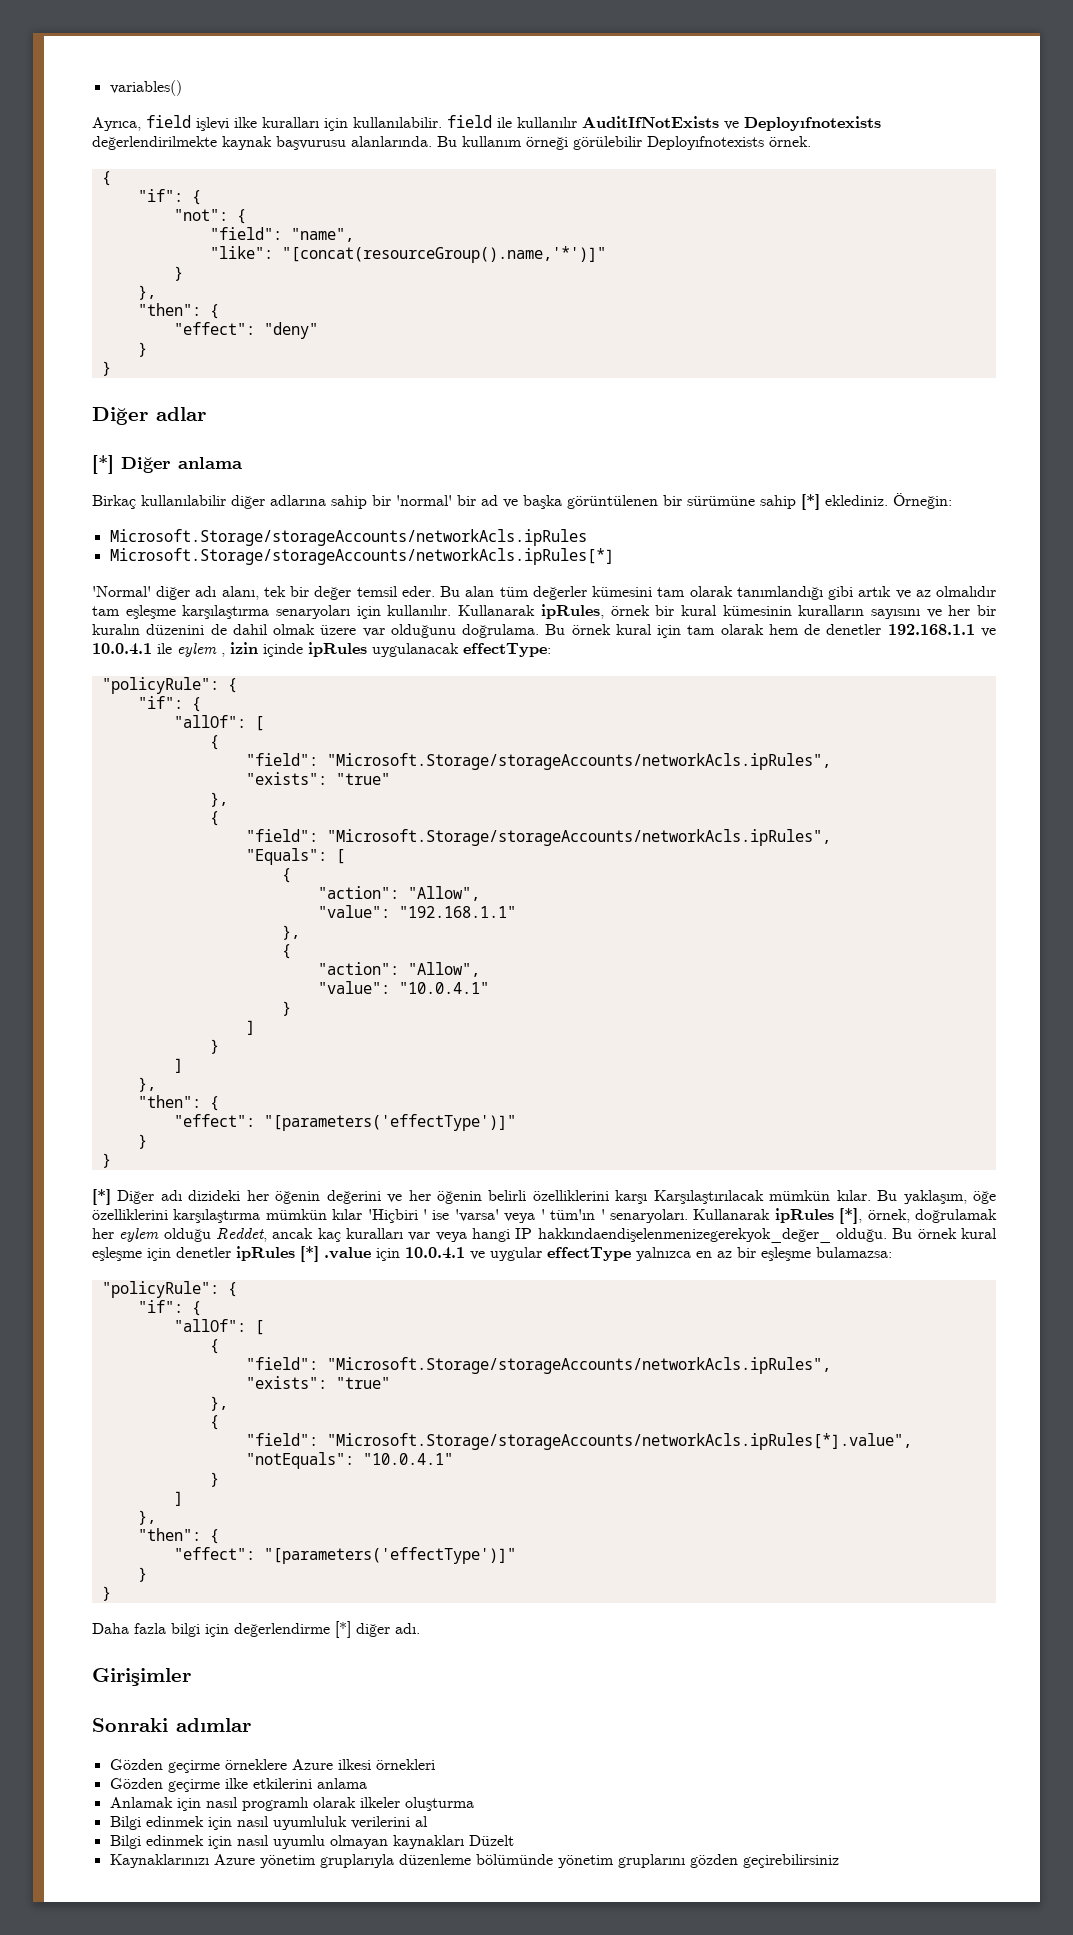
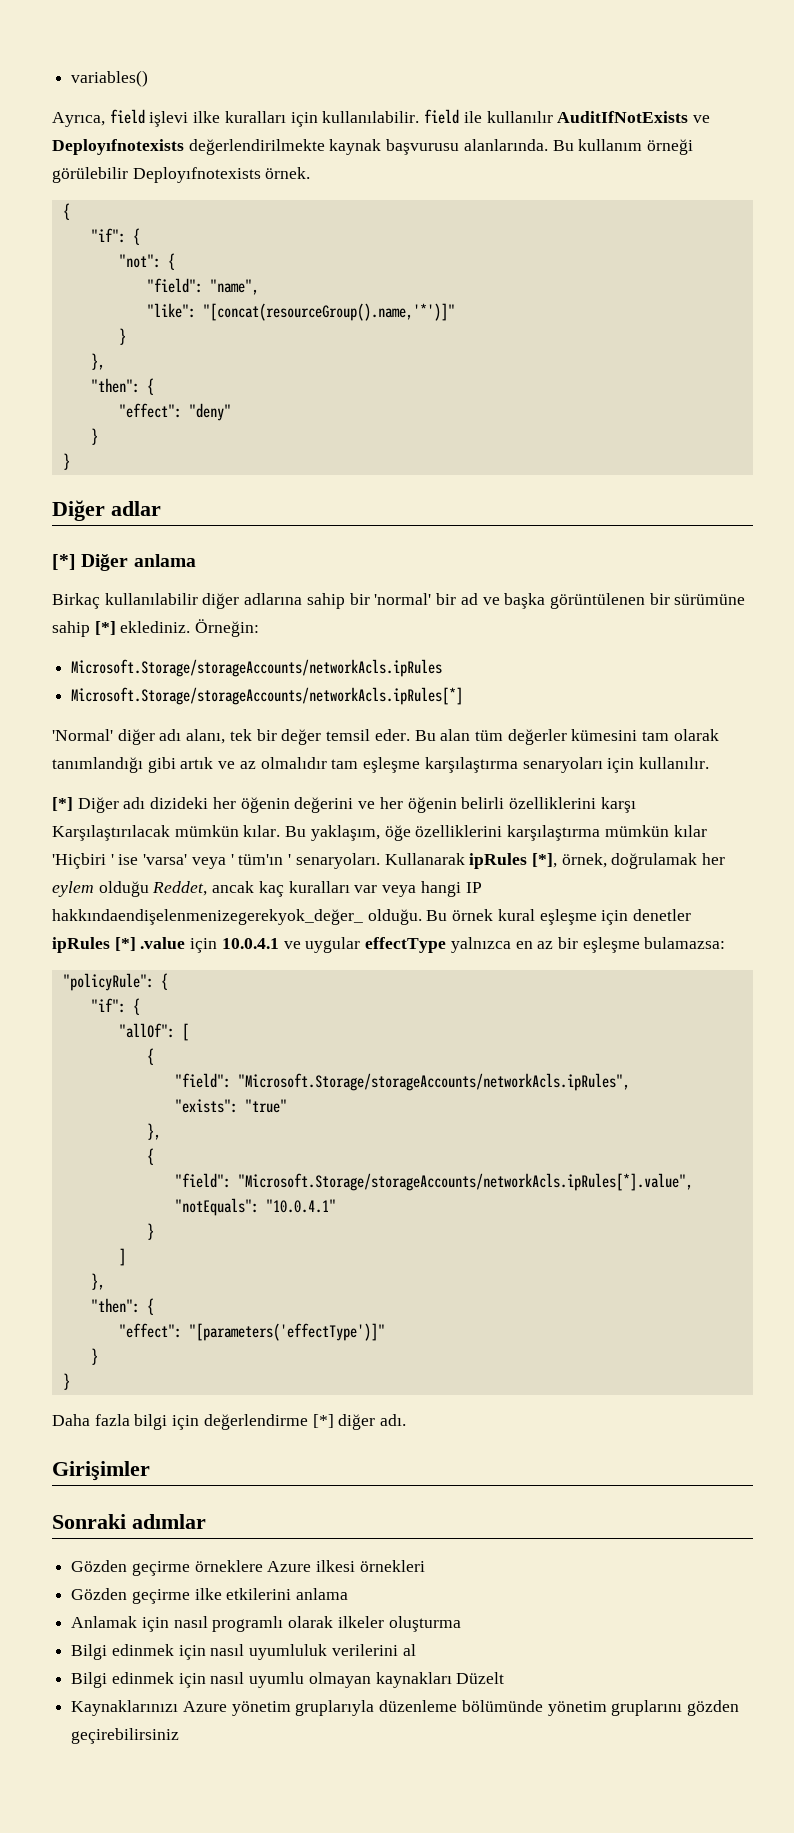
[458,604,996,619] [92,624,997,638] [92,642,551,657] [101,677,237,694] [137,696,201,712] [173,715,264,731] [209,735,219,750] [245,753,831,770] [245,772,390,785] [209,792,228,807] [209,811,219,826] [245,829,831,846] [245,848,345,865] [281,868,291,883] [317,886,480,901] [317,905,516,918] [281,925,300,940] [281,944,291,959] [317,962,480,977] [317,981,489,994] [281,1001,291,1016] [245,1020,255,1035] [209,1039,219,1054] [173,1058,183,1073] [137,1077,156,1092] [137,1095,219,1111] [173,1114,516,1131] [137,1134,147,1149] [101,1153,111,1168] Kullanarak ipRules, örnek bir kural kümesinin kuralların sayısını ve her bir kuralın düzenini de dahil olmak üzere var olduğunu doğrulama. Bu örnek kural için tam olarak hem de denetler 192.168.1.1 ve 10.0.4.1 ile eylem , izin içinde ipRules uygulanacak effectType: // "policyRule": { // "if": { // "allOf": [ // { // "field": "Microsoft.Storage/storageAccounts/networkAcls.ipRules", // "exists": "true" // }, // { // "field": "Microsoft.Storage/storageAccounts/networkAcls.ipRules", // "Equals": [ // { // "action": "Allow", // "value": "192.168.1.1" // }, // { // "action": "Allow", // "value": "10.0.4.1" // } // ] // } // ] // }, // "then": { // "effect": "[parameters('effectType')]" // } // } -> (709, 763) none

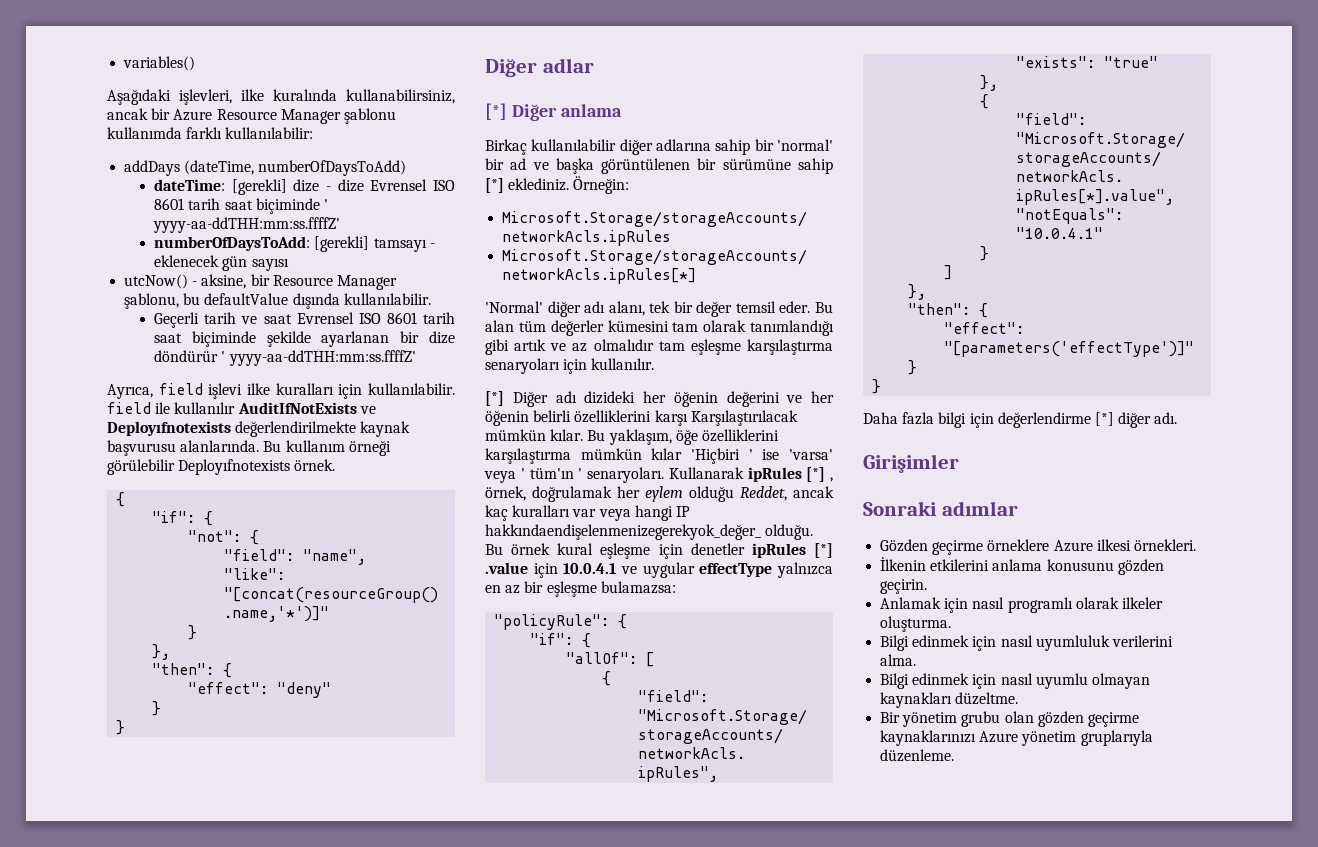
(149, 78) none -> [107,89,455,105] [107,108,396,124] [107,127,314,139] [124,160,407,176] [154,179,456,195] [154,198,328,214] [153,217,341,233] [154,236,435,252] [154,255,289,271] [124,274,397,290] [124,293,431,309] [154,312,455,328] [154,331,455,347] [154,350,416,366] // Aşağıdaki işlevleri, ilke kuralında kullanabilirsiniz, ancak bir Azure Resource Manager şablonu kullanımda farklı kullanılabilir: // addDays (dateTime, numberOfDaysToAdd) // dateTime: [gerekli] dize - dize Evrensel ISO 8601 tarih saat biçiminde ' yyyy-aa-ddTHH:mm:ss.ffffZ' // numberOfDaysToAdd: [gerekli] tamsayı - eklenecek gün sayısı // utcNow() - aksine, bir Resource Manager şablonu, bu defaultValue dışında kullanılabilir. // Geçerli tarih ve saat Evrensel ISO 8601 tarih saat biçiminde şekilde ayarlanan bir dize döndürür ' yyyy-aa-ddTHH:mm:ss.ffffZ'
[531,853,557,868] [*], -> [806,467,833,482] [*] ,
[359,1560,425,1572] [71,1588,222,1604] örnekleri // Gözden geçirme ilke -> [1133,539,1196,551] [880,557,927,571] örnekleri. // İlkenin
(349, 1594) none -> [1046,559,1164,575] [880,579,928,594] konusunu gözden geçirin.
[388,1616,461,1632] oluşturma -> [880,616,952,632] oluşturma.
[402,1644,416,1656] al -> [880,654,917,666] alma.
[456,1672,505,1684] [71,1700,740,1716] [71,1728,180,1744] Düzelt // Kaynaklarınızı Azure yönetim gruplarıyla düzenleme bölümünde yönetim gruplarını gözden geçirebilirsiniz -> [955,692,1019,705] [880,711,1139,727] [880,730,1153,746] [880,749,955,762] düzeltme. // Bir yönetim grubu olan gözden geçirme kaynaklarınızı Azure yönetim gruplarıyla düzenleme.

